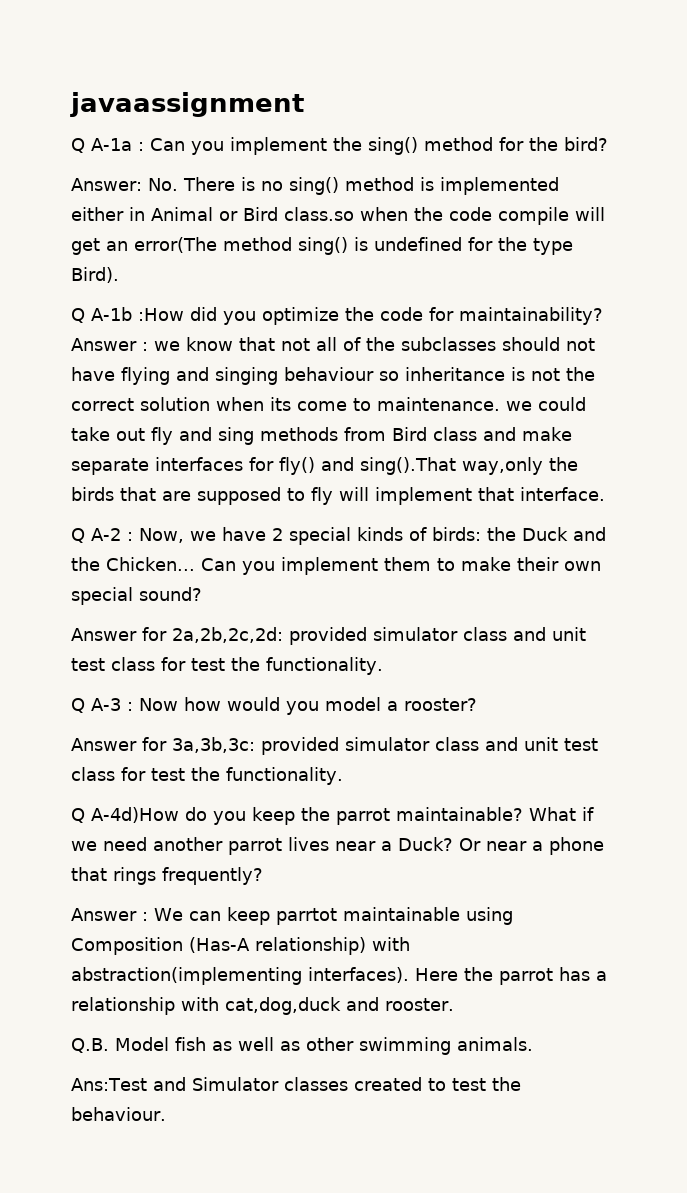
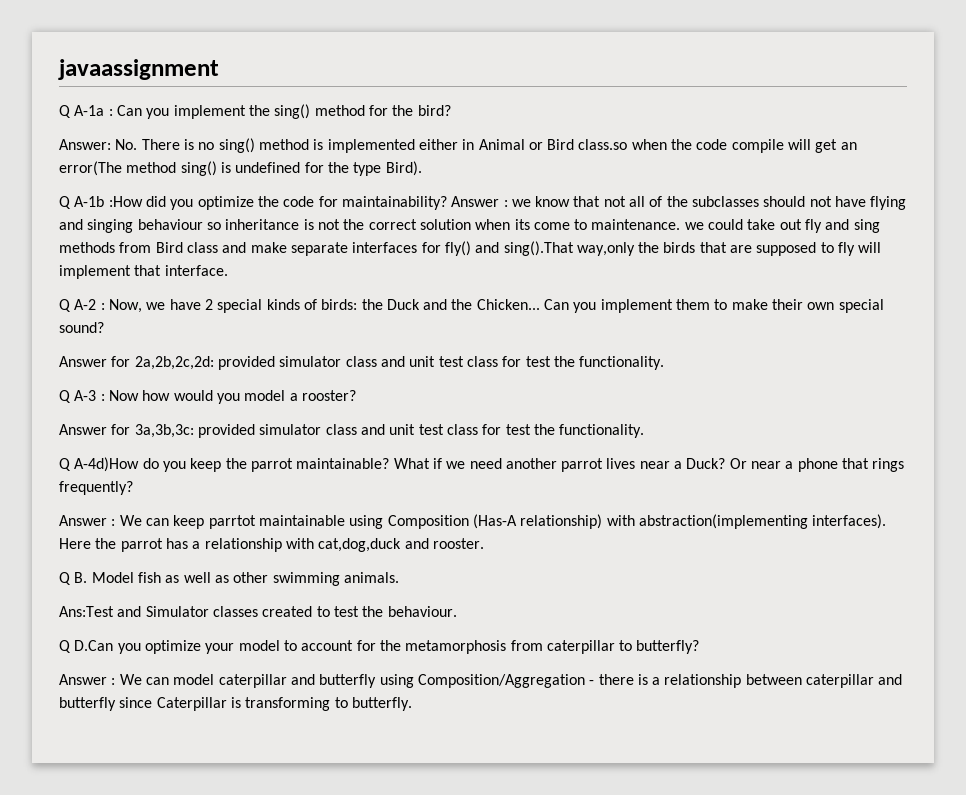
[71,1038,109,1053] Q.B. -> [59,572,88,585] Q B.
(166, 1114) none -> [59,640,700,654] [59,674,903,688] [59,697,412,711] // Q D.Can you optimize your model to account for the metamorphosis from caterpillar to butterfly? // Answer : We can model caterpillar and butterfly using Composition/Aggregation - there is a relationship between caterpillar and butterfly since Caterpillar is transforming to butterfly.

